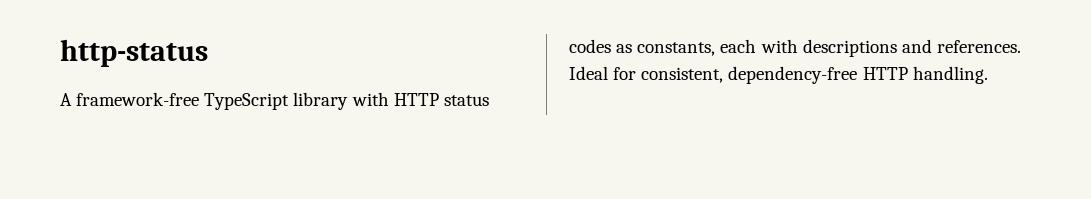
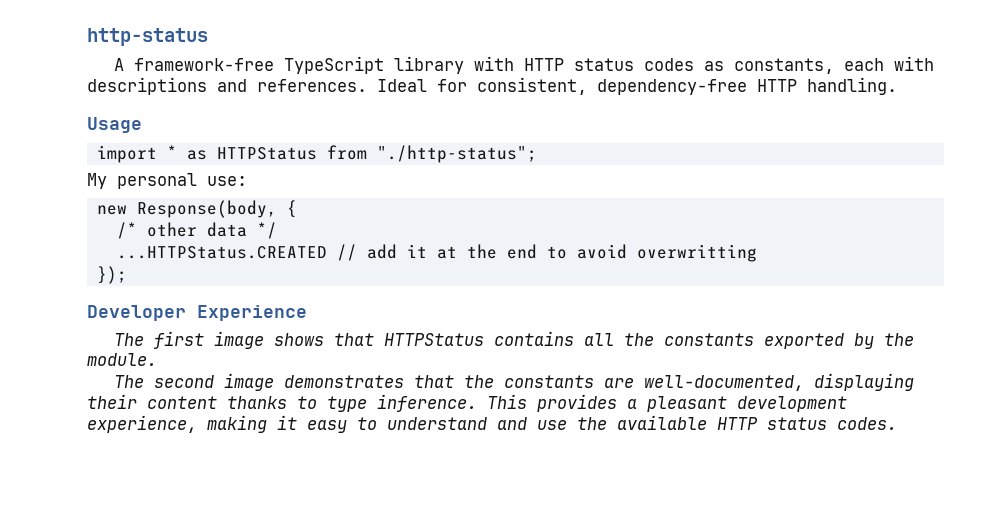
(988, 75) none -> [87,117,142,133] [96,145,537,163] [87,173,247,189] [96,200,297,218] [116,222,277,239] [116,244,757,262] [96,266,127,284] [87,305,307,321] [113,331,914,349] [87,353,157,366] [113,373,914,391] [87,394,847,412] [87,415,897,433] // Usage // import * as HTTPStatus from "./http-status"; // My personal use: // new Response(body, { // /* other data */ // ...HTTPStatus.CREATED // add it at the end to avoid overwritting // }); // Developer Experience // The first image shows that HTTPStatus contains all the constants exported by the module. // The second image demonstrates that the constants are well-documented, displaying their content thanks to type inference. This provides a pleasant development experience, making it easy to understand and use the available HTTP status codes.

